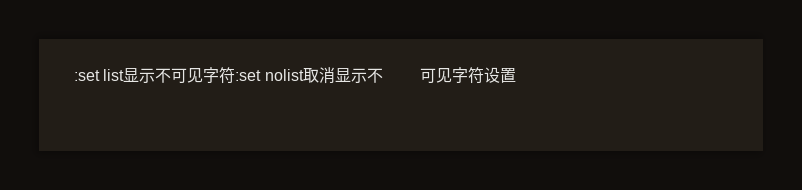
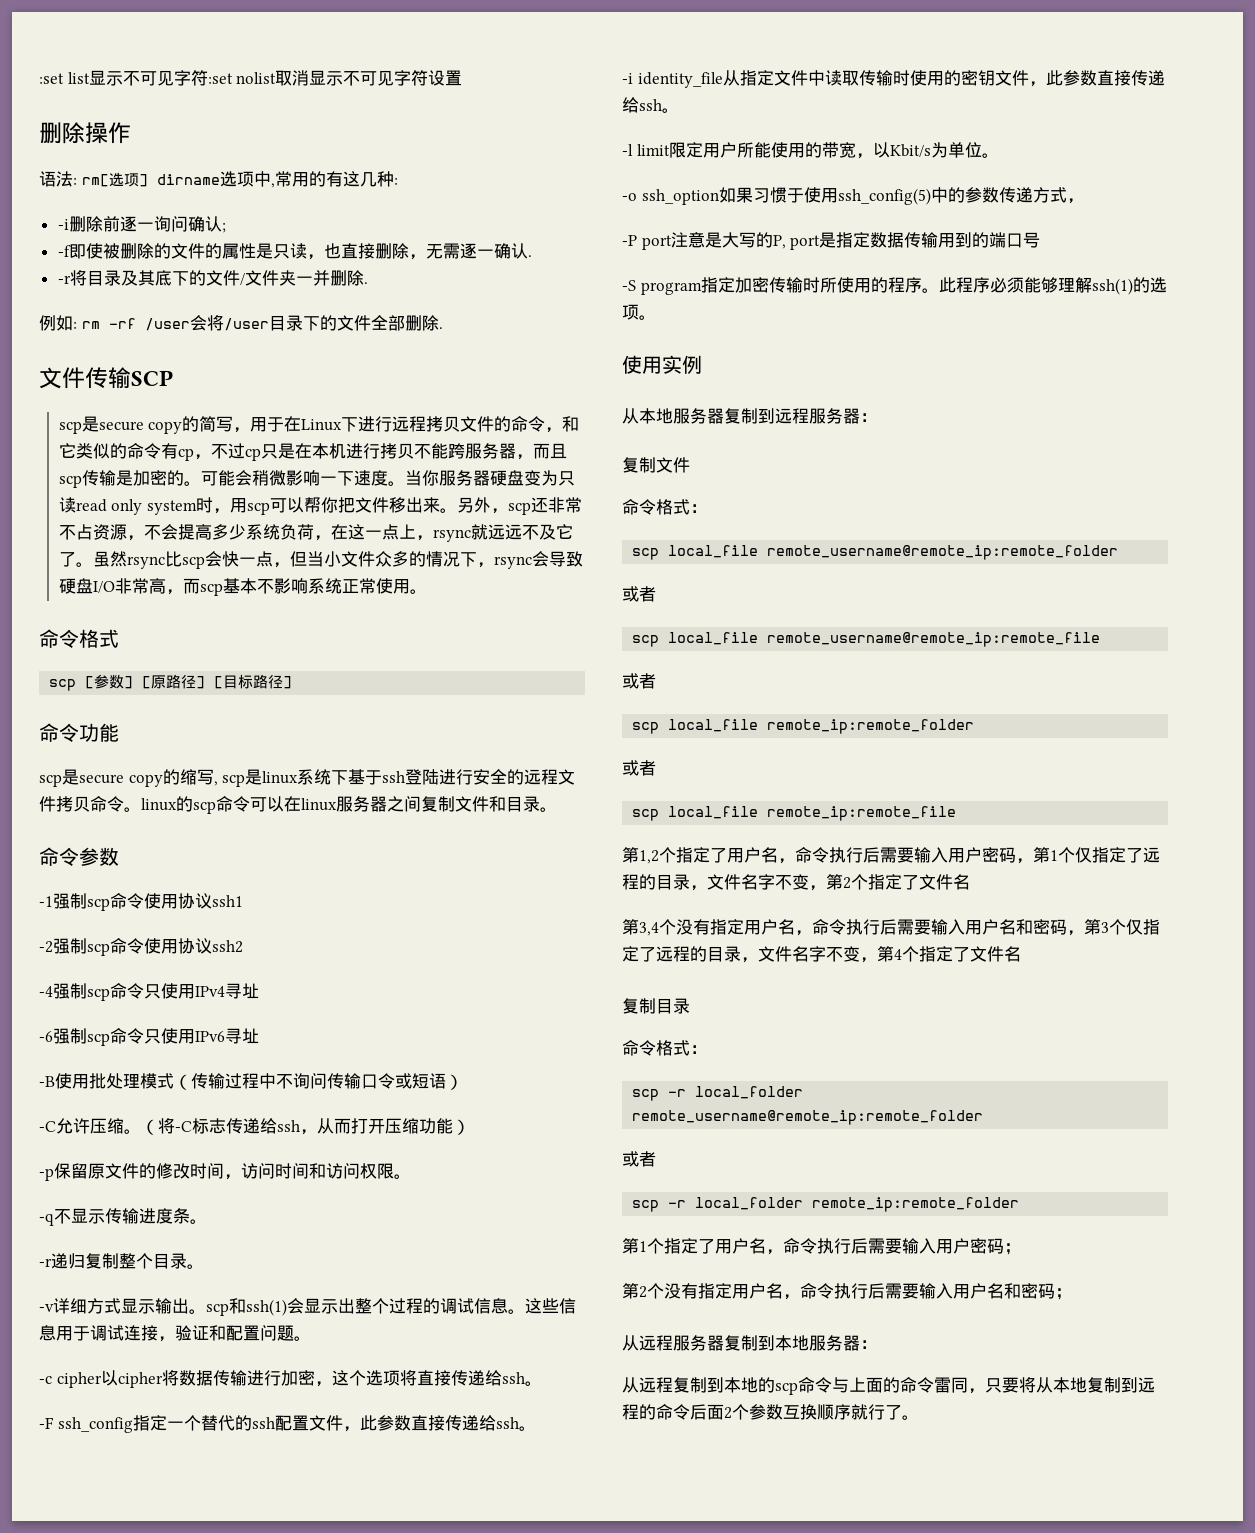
(516, 75) none -> [39,122,131,144] [39,171,398,188] [57,216,226,233] [57,243,532,260] [57,270,368,286] [39,315,443,331] [39,367,173,389] [58,416,580,434] [58,443,567,461] [58,470,575,488] [58,497,582,515] [58,524,573,542] [58,551,583,569] [58,578,427,596] [39,629,119,648] [49,674,293,691] [39,723,119,742] [39,769,576,787] [39,796,557,814] [39,847,119,866] [39,893,243,911] [39,938,243,956] [39,983,259,1001] [39,1028,259,1046] [39,1073,463,1090] [39,1118,470,1135] [39,1163,411,1181] [39,1208,207,1226] [39,1253,204,1269] [39,1298,576,1316] [39,1325,311,1342] [39,1370,542,1388] [39,1415,536,1433] [622,70,1165,88] [622,97,679,113] [622,142,999,159] [622,187,1084,205] [622,232,1041,250] [622,277,1167,295] [622,304,656,320] [622,355,702,374] [622,408,877,424] [622,457,690,473] [622,499,707,515] [632,545,1119,560] [622,586,656,602] [632,632,1101,647] [622,673,656,689] [632,719,975,734] [622,760,656,776] [632,806,957,821] [622,847,1160,864] [622,874,970,891] [622,919,1160,936] [622,946,1021,963] [622,998,690,1014] [622,1040,707,1056] [632,1086,804,1101] [632,1110,984,1125] [622,1151,656,1167] [632,1197,1020,1212] [622,1238,1021,1255] [622,1283,1072,1300] [622,1335,877,1351] [622,1377,1155,1395] [622,1404,919,1420] // 删除操作 // 语法: rm[选项] dirname选项中,常用的有这几种: // -i删除前逐一询问确认; // -f即使被删除的文件的属性是只读，也直接删除，无需逐一确认. // -r将目录及其底下的文件/文件夹一并删除. // 例如: rm -rf /user会将/user目录下的文件全部删除. // 文件传输SCP // scp是secure copy的简写，用于在Linux下进行远程拷贝文件的命令，和它类似的命令有cp，不过cp只是在本机进行拷贝不能跨服务器，而且scp传输是加密的。可能会稍微影响一下速度。当你服务器硬盘变为只读read only system时，用scp可以帮你把文件移出来。另外，scp还非常不占资源，不会提高多少系统负荷，在这一点上，rsync就远远不及它了。虽然rsync比scp会快一点，但当小文件众多的情况下，rsync会导致硬盘I/O非常高，而scp基本不影响系统正常使用。 // 命令格式 // scp [参数] [原路径] [目标路径] // 命令功能 // scp是secure copy的缩写, scp是linux系统下基于ssh登陆进行安全的远程文件拷贝命令。linux的scp命令可以在linux服务器之间复制文件和目录。 // 命令参数 // -1强制scp命令使用协议ssh1 // -2强制scp命令使用协议ssh2 // -4强制scp命令只使用IPv4寻址 // -6强制scp命令只使用IPv6寻址 // -B使用批处理模式（传输过程中不询问传输口令或短语） // -C允许压缩。（将-C标志传递给ssh，从而打开压缩功能） // -p保留原文件的修改时间，访问时间和访问权限。 // -q不显示传输进度条。 // -r递归复制整个目录。 // -v详细方式显示输出。scp和ssh(1)会显示出整个过程的调试信息。这些信息用于调试连接，验证和配置问题。 // -c cipher以cipher将数据传输进行加密，这个选项将直接传递给ssh。 // -F ssh_config指定一个替代的ssh配置文件，此参数直接传递给ssh。 // -i identity_file从指定文件中读取传输时使用的密钥文件，此参数直接传递给ssh。 // -l limit限定用户所能使用的带宽，以Kbit/s为单位。 // -o ssh_option如果习惯于使用ssh_config(5)中的参数传递方式， // -P port注意是大写的P, port是指定数据传输用到的端口号 // -S program指定加密传输时所使用的程序。此程序必须能够理解ssh(1)的选项。 // 使用实例 // 从本地服务器复制到远程服务器： // 复制文件 // 命令格式： // scp local_file remote_username@remote_ip:remote_folder // 或者 // scp local_file remote_username@remote_ip:remote_file // 或者 // scp local_file remote_ip:remote_folder // 或者 // scp local_file remote_ip:remote_file // 第1,2个指定了用户名，命令执行后需要输入用户密码，第1个仅指定了远程的目录，文件名字不变，第2个指定了文件名 // 第3,4个没有指定用户名，命令执行后需要输入用户名和密码，第3个仅指定了远程的目录，文件名字不变，第4个指定了文件名 // 复制目录 // 命令格式： // scp -r local_folder remote_username@remote_ip:remote_folder // 或者 // scp -r local_folder remote_ip:remote_folder // 第1个指定了用户名，命令执行后需要输入用户密码； // 第2个没有指定用户名，命令执行后需要输入用户名和密码； // 从远程服务器复制到本地服务器： // 从远程复制到本地的scp命令与上面的命令雷同，只要将从本地复制到远程的命令后面2个参数互换顺序就行了。

